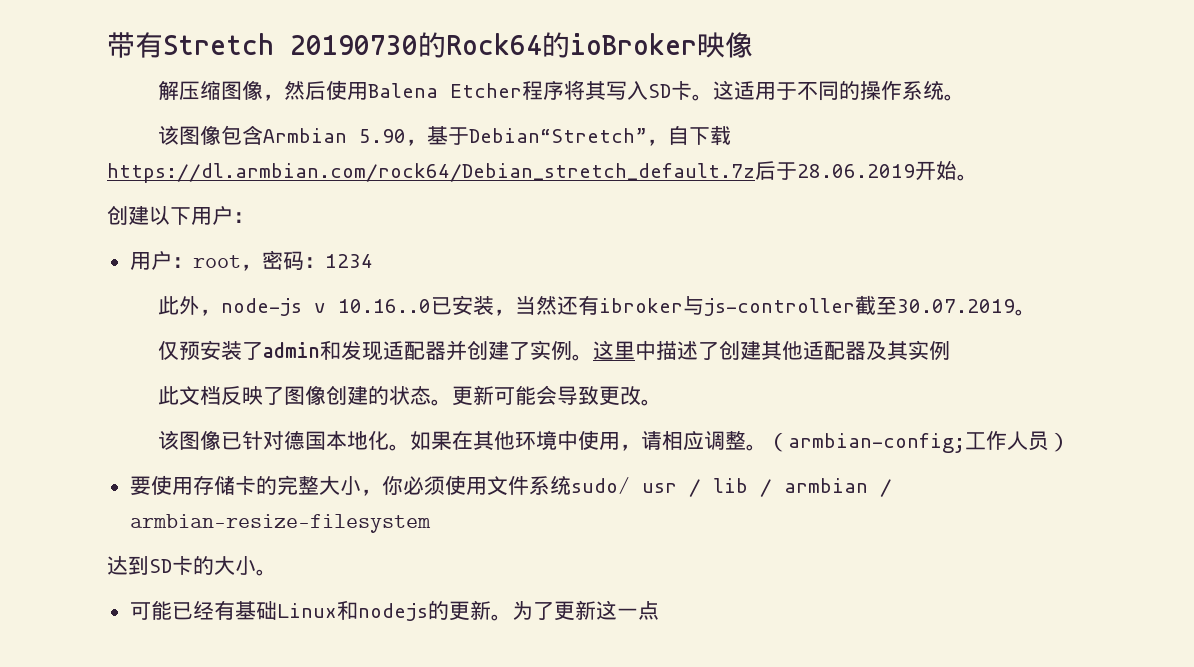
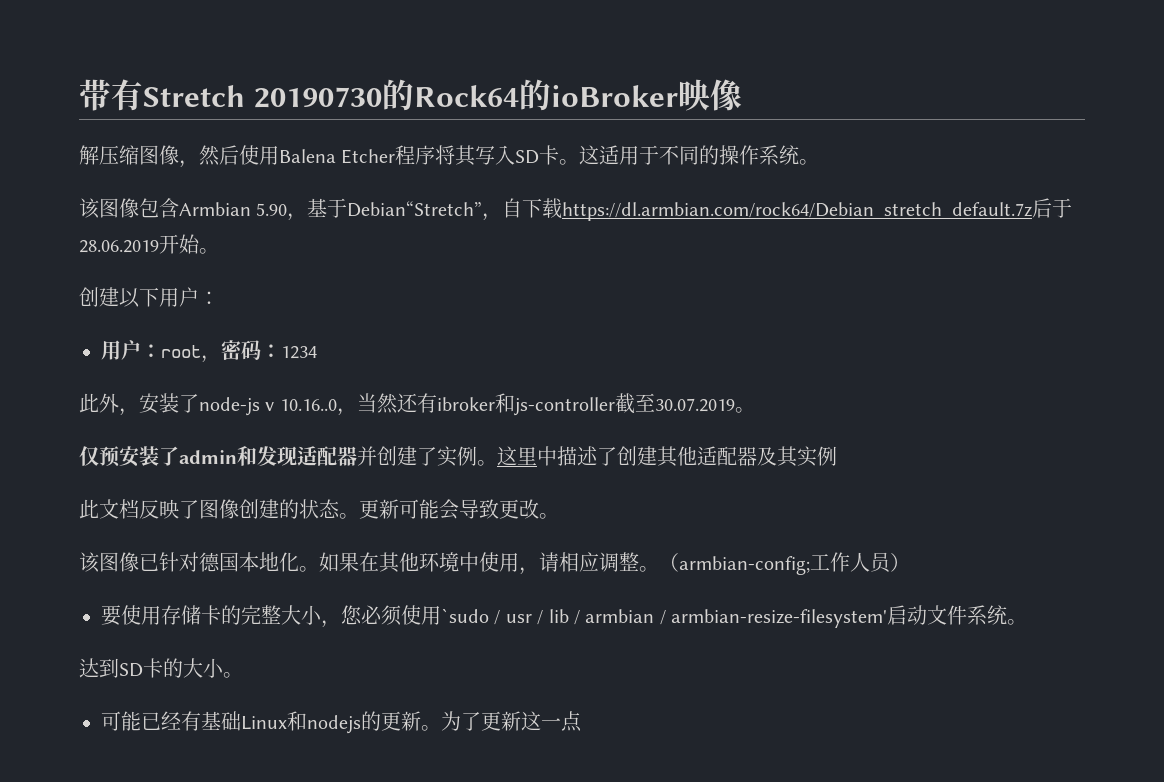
(222, 312) none -> [139,393,199,414] 安装了
[431,295,495,315] 已安装 -> (337, 405) none
[683,296,705,315] 与 -> [494,393,515,413] 和
[381,476,403,495] 你 -> [341,605,362,625] 您
[486,476,630,496] 文件系统sudo/ -> [441,608,501,625] `sudo /
[129,514,431,533] armbian-resize-filesystem -> [671,605,1028,628] armbian-resize-filesystem'启动文件系统。

